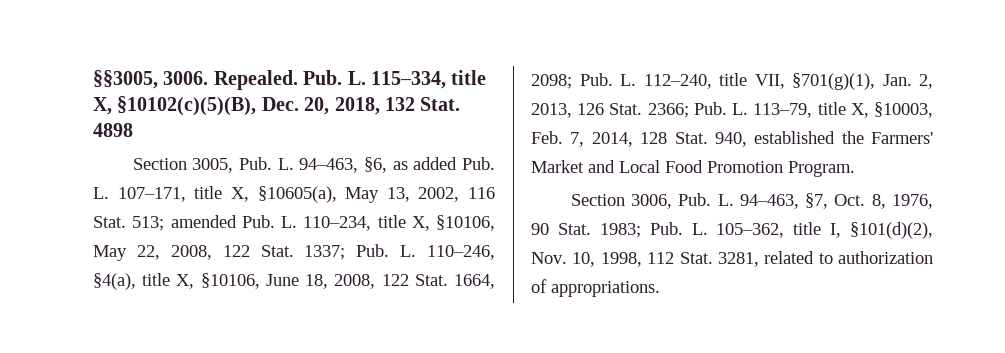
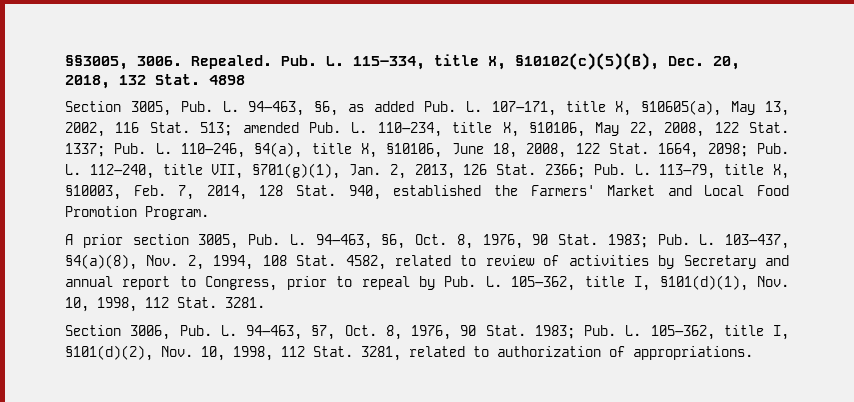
(855, 169) none -> [65,234,789,249] [65,254,790,270] [65,275,790,291] [65,297,265,312] // A prior section 3005, Pub. L. 94–463, §6, Oct. 8, 1976, 90 Stat. 1983; Pub. L. 103–437, §4(a)(8), Nov. 2, 1994, 108 Stat. 4582, related to review of activities by Secretary and annual report to Congress, prior to repeal by Pub. L. 105–362, title I, §101(d)(1), Nov. 10, 1998, 112 Stat. 3281.

